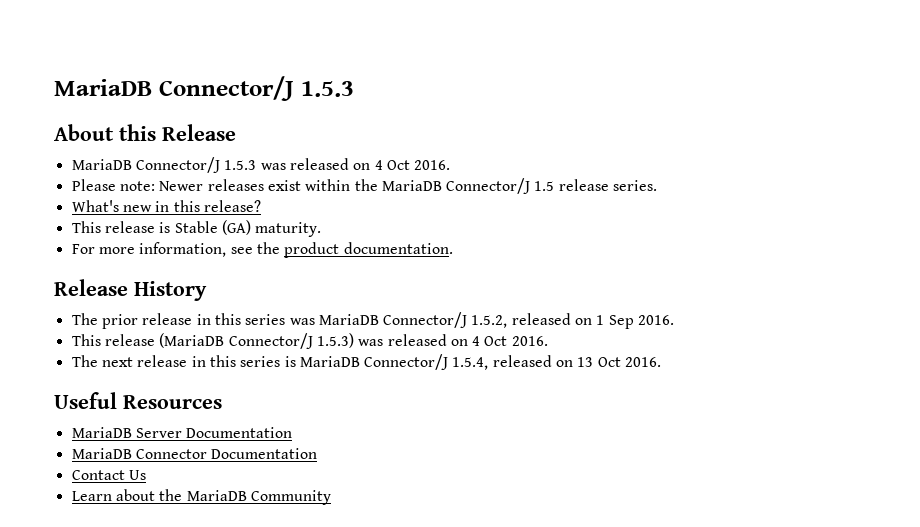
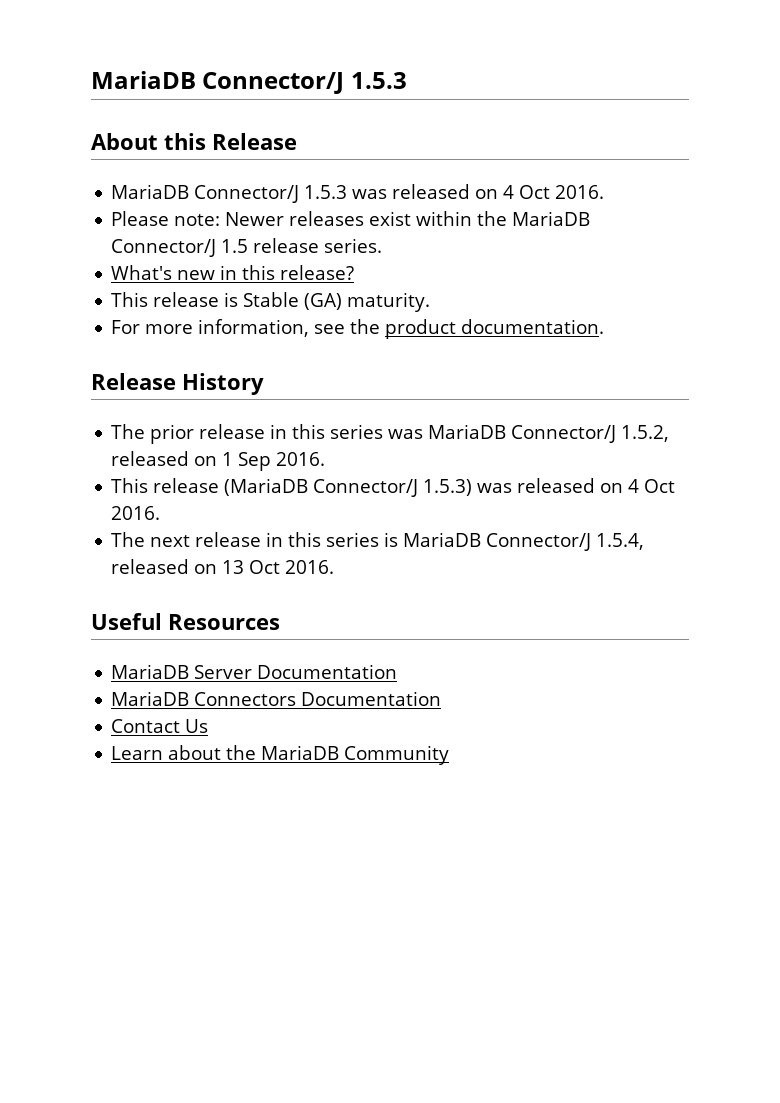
[135,449,207,459] Connector -> [194,692,297,706] Connectors

